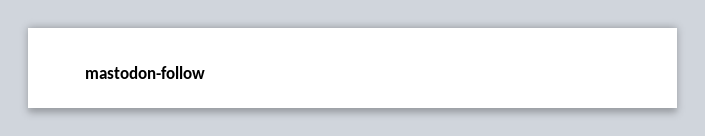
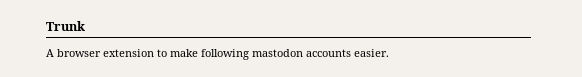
[85,66,205,79] mastodon-follow -> [46,21,85,31] [46,49,389,60] Trunk // A browser extension to make following mastodon accounts easier.

